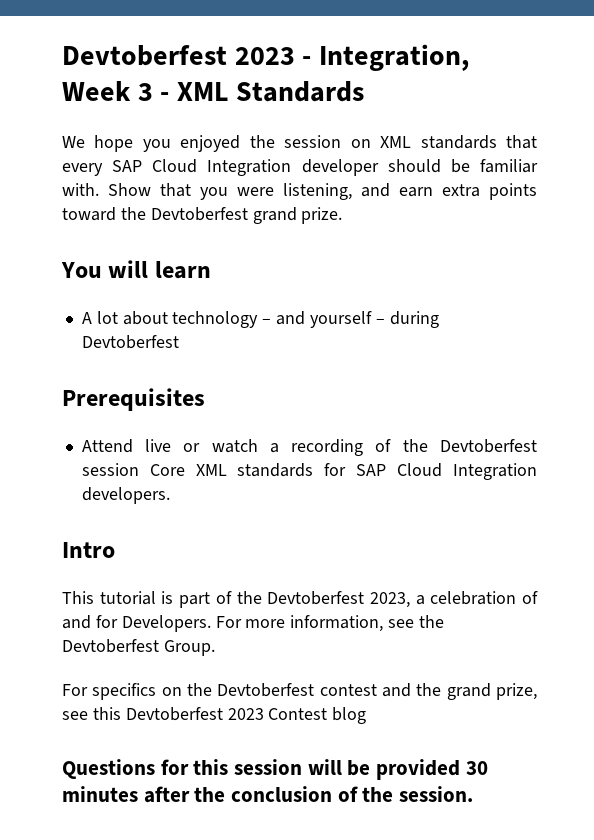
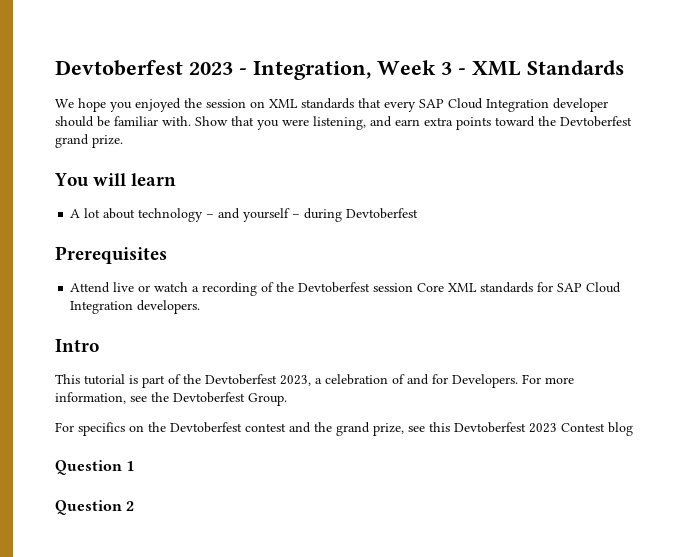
[62,759,488,780] [62,786,474,803] Questions for this session will be provided 30 minutes after the conclusion of the session. -> [55,460,135,475] [55,500,135,515] Question 1 // Question 2

